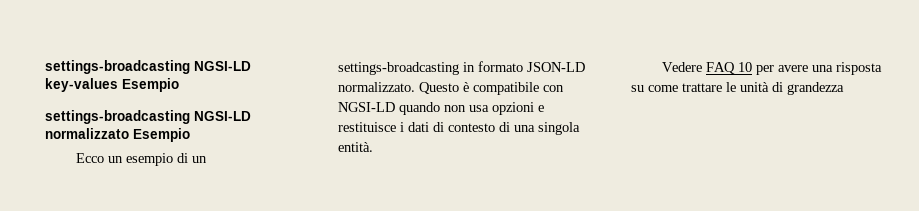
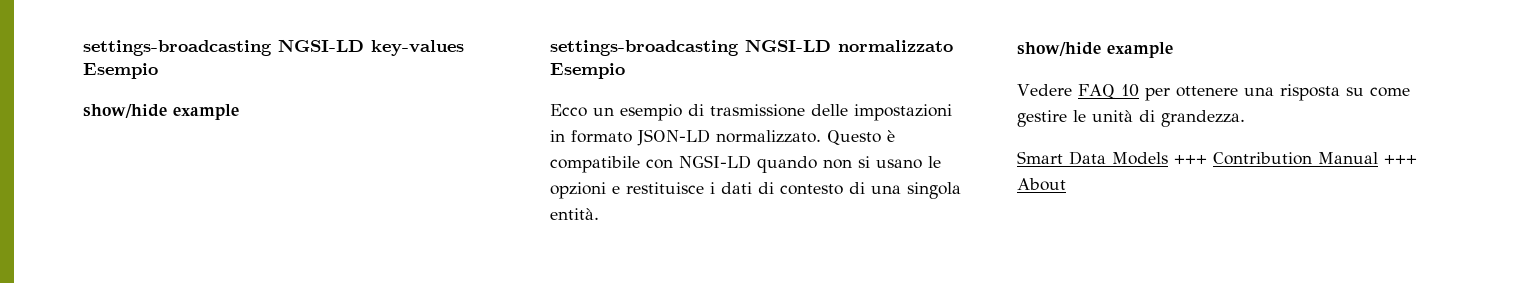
(179, 85) none -> [83,104,239,120] // show/hide example
[192,156,208,163] [338,62,459,75] un settings-broadcasting -> [710,104,952,121] trasmissione delle impostazioni
[469,105,489,112] usa -> [858,156,941,169] si usano le
(373, 147) none -> [1017,42,1173,58] // show/hide example
[778,65,809,72] avere -> [1175,86,1238,97] ottenere
[682,83,722,92] trattare -> [1017,110,1067,127] gestire
[787,82,844,95] grandezza -> [1161,110,1245,127] [1017,151,1417,165] [1017,178,1066,191] grandezza. // Smart Data Models +++ Contribution Manual +++ About

